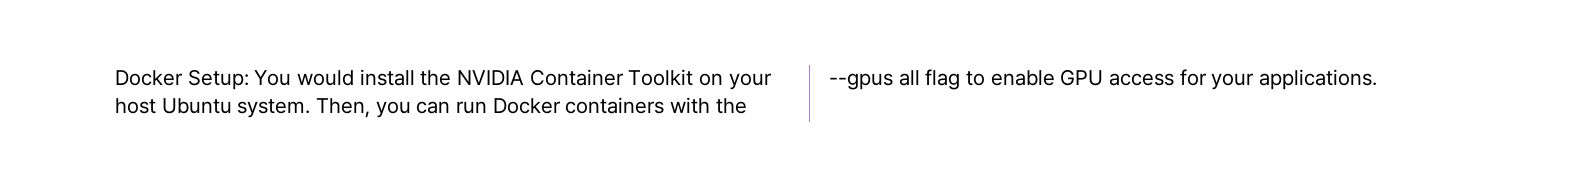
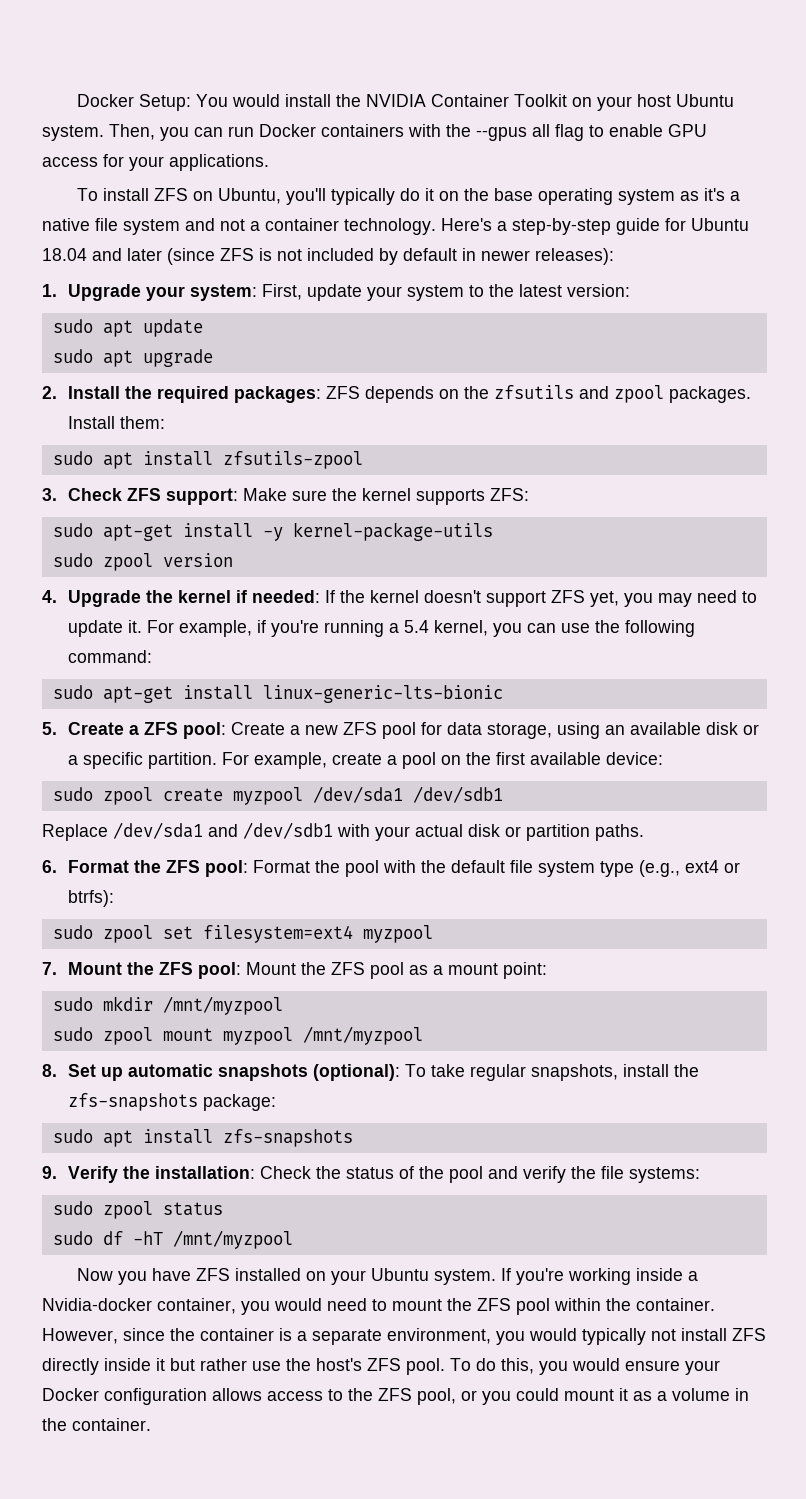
(1378, 79) none -> [76,188,740,205] [42,218,749,235] [42,248,614,265] [42,284,631,301] [52,319,203,337] [52,349,213,367] [42,385,752,403] [68,416,166,429] [52,451,363,469] [42,488,530,505] [52,522,493,541] [52,553,233,571] [42,590,758,607] [68,620,696,637] [68,650,153,663] [52,685,503,703] [42,722,760,739] [68,752,664,769] [52,786,503,805] [42,822,644,841] [42,860,741,877] [68,890,115,907] [52,925,433,943] [42,962,548,979] [52,996,283,1015] [52,1026,423,1045] [42,1064,700,1081] [68,1093,277,1111] [52,1129,353,1147] [42,1166,701,1183] [52,1201,223,1219] [52,1230,293,1249] [76,1268,698,1285] [42,1298,715,1315] [42,1328,766,1345] [42,1358,720,1375] [42,1388,749,1405] [42,1418,151,1431] // To install ZFS on Ubuntu, you'll typically do it on the base operating system as it's a native file system and not a container technology. Here's a step-by-step guide for Ubuntu 18.04 and later (since ZFS is not included by default in newer releases): // 1. Upgrade your system: First, update your system to the latest version: // sudo apt update // sudo apt upgrade // 2. Install the required packages: ZFS depends on the zfsutils and zpool packages. Install them: // sudo apt install zfsutils-zpool // 3. Check ZFS support: Make sure the kernel supports ZFS: // sudo apt-get install -y kernel-package-utils // sudo zpool version // 4. Upgrade the kernel if needed: If the kernel doesn't support ZFS yet, you may need to update it. For example, if you're running a 5.4 kernel, you can use the following command: // sudo apt-get install linux-generic-lts-bionic // 5. Create a ZFS pool: Create a new ZFS pool for data storage, using an available disk or a specific partition. For example, create a pool on the first available device: // sudo zpool create myzpool /dev/sda1 /dev/sdb1 // Replace /dev/sda1 and /dev/sdb1 with your actual disk or partition paths. // 6. Format the ZFS pool: Format the pool with the default file system type (e.g., ext4 or btrfs): // sudo zpool set filesystem=ext4 myzpool // 7. Mount the ZFS pool: Mount the ZFS pool as a mount point: // sudo mkdir /mnt/myzpool // sudo zpool mount myzpool /mnt/myzpool // 8. Set up automatic snapshots (optional): To take regular snapshots, install the zfs-snapshots package: // sudo apt install zfs-snapshots // 9. Verify the installation: Check the status of the pool and verify the file systems: // sudo zpool status // sudo df -hT /mnt/myzpool // Now you have ZFS installed on your Ubuntu system. If you're working inside a Nvidia-docker container, you would need to mount the ZFS pool within the container. However, since the container is a separate environment, you would typically not install ZFS directly inside it but rather use the host's ZFS pool. To do this, you would ensure your Docker configuration allows access to the ZFS pool, or you could mount it as a volume in the container.

